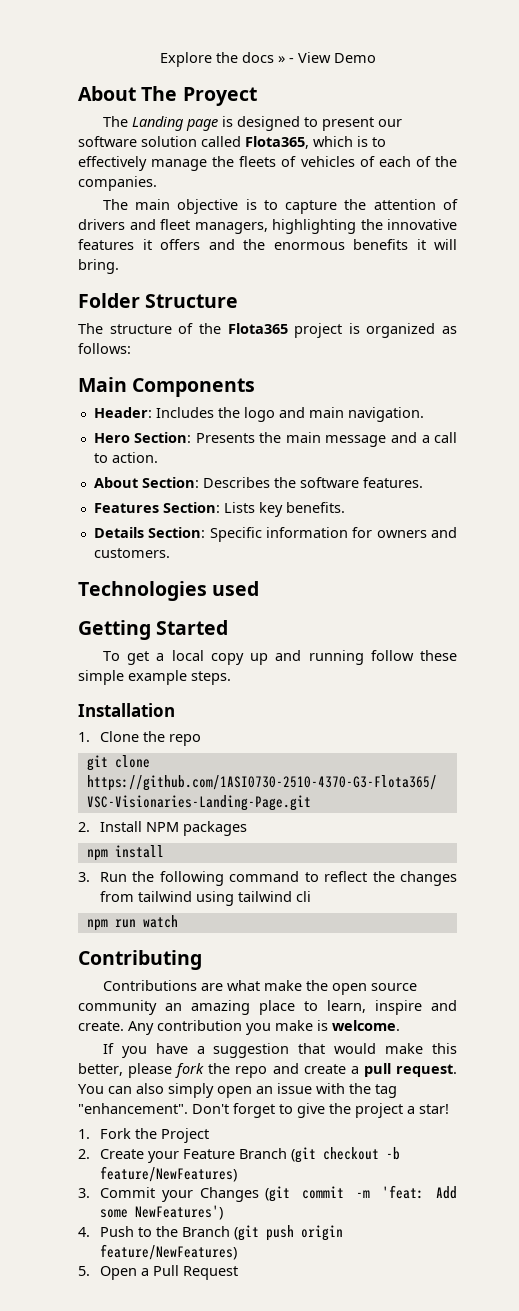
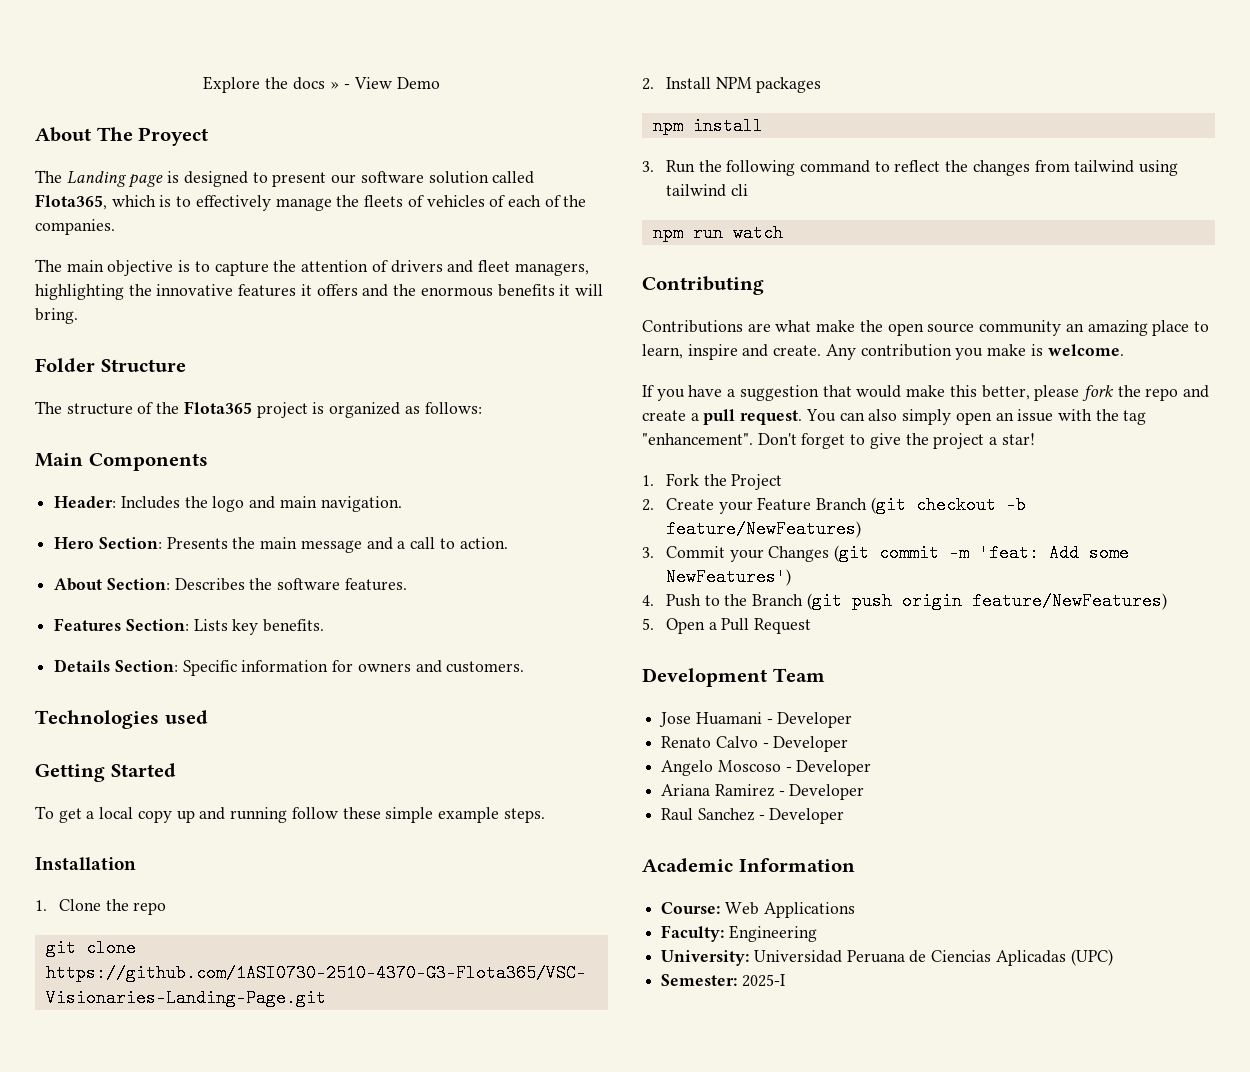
(238, 1273) none -> [642,668,825,687] [659,712,853,728] [661,736,849,752] [661,760,872,776] [661,784,865,800] [661,808,845,824] [642,858,855,872] [661,902,855,918] [661,925,817,942] [661,949,1113,966] [661,974,785,987] // Development Team // Jose Huamani - Developer // Renato Calvo - Developer // Angelo Moscoso - Developer // Ariana Ramirez - Developer // Raul Sanchez - Developer // Academic Information // Course: Web Applications // Faculty: Engineering // University: Universidad Peruana de Ciencias Aplicadas (UPC) // Semester: 2025-I

